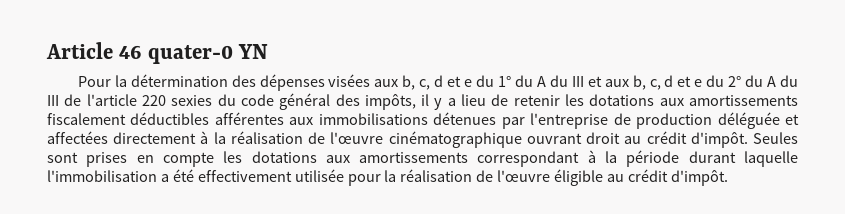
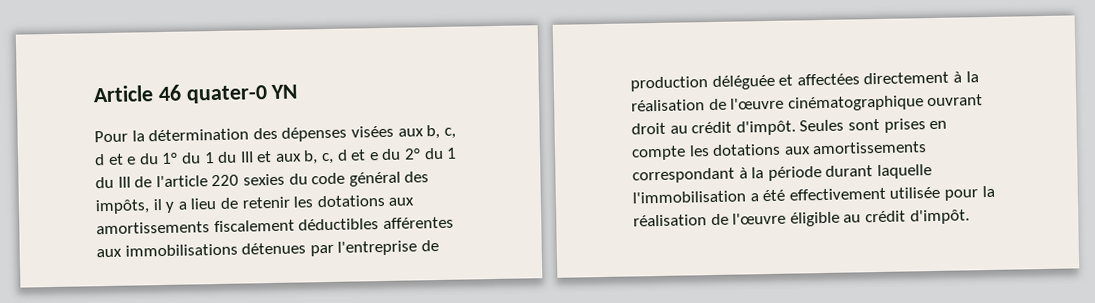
[536,76,546,87] A -> [203,152,215,164] 1
[767,76,777,87] A -> [446,147,458,159] 1

